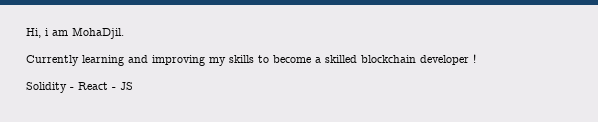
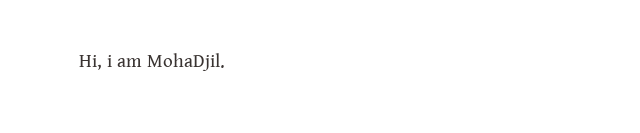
[26,54,476,66] [26,82,133,93] // Currently learning and improving my skills to become a skilled blockchain developer ! // Solidity - React - JS -> (225, 62) none

